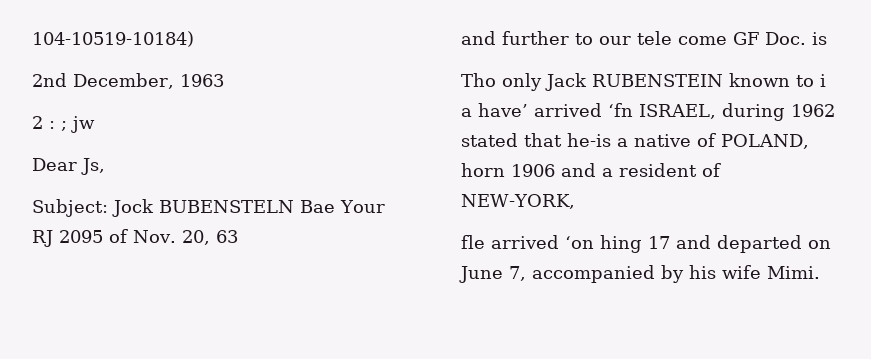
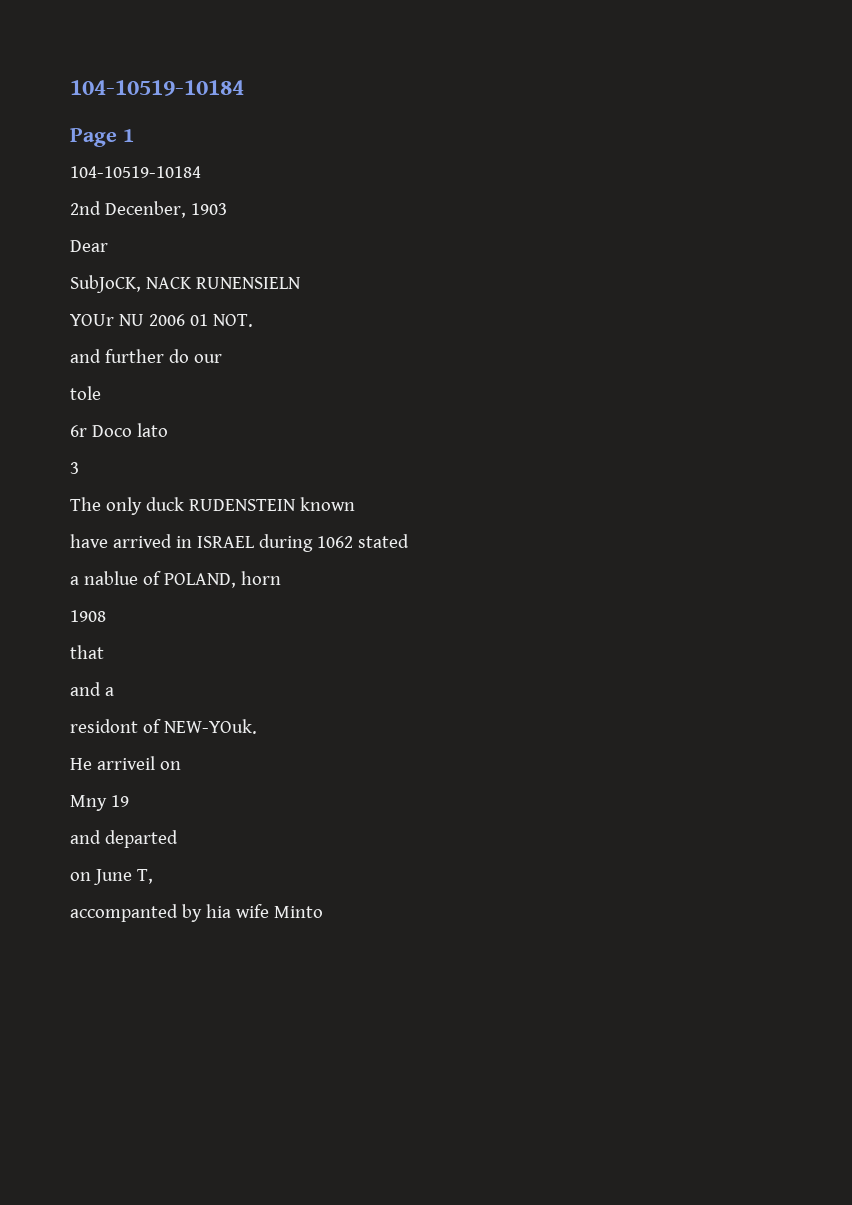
[32,31,194,47] [32,73,224,89] [32,116,95,133] [32,158,105,175] [32,199,385,217] [32,229,238,247] 104-10519-10184) // 2nd December, 1963 // 2 : ; jw // Dear Js, // Subject: Jock BUBENSTELN Bae Your RJ 2095 of Nov. 20, 63 -> [70,80,244,96] [70,128,134,147] [70,166,201,178] [70,201,227,218] [70,240,108,252] [70,275,300,293] [70,314,253,327] 104-10519-10184 // Page 1 // 104-10519-10184 // 2nd Decenber, 1903 // Dear // SubJoCK, NACK RUNENSIELN // YOUr NU 2006 01 NOT.
[575,33,593,45] to -> [168,349,189,363] do
[637,31,827,45] [461,73,826,91] [461,103,835,121] [461,133,691,147] tele come GF Doc. is // Tho only Jack RUBENSTEIN known to i a have’ arrived ‘fn ISRAEL, during 1962 stated that he-is a native -> [70,386,101,400] [70,423,168,437] [70,462,79,474] [70,497,355,515] [70,534,409,552] [70,571,138,585] // tole // 6r Doco lato // 3 // The only duck RUDENSTEIN known // have arrived in ISRAEL during 1062 stated // a nablue
[511,164,555,177] 1906 -> [70,610,106,622] [70,645,104,659] // 1908 // that //
[619,163,721,177] [461,194,575,209] [461,235,670,253] resident of NEW-YORK, // fle arrived ‘on hing 17 -> [70,719,257,734] [70,756,181,770] [70,795,129,811] // residont of NEW-YOuk. // He arriveil on // Mny 19 //
(802, 244) none -> (178, 839) //
[509,265,820,283] 7, accompanied by his wife Mimi. -> [136,869,153,884] [70,904,323,922] T, // accompanted by hia wife Minto

